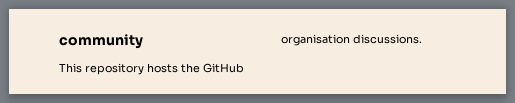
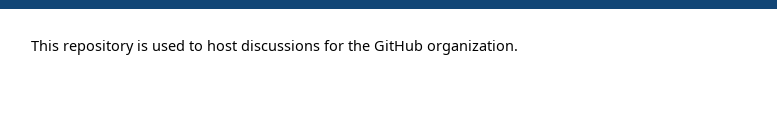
[59,34,143,49] community // -> (31, 45) none
[147,63,244,73] [281,34,422,46] hosts the GitHub organisation discussions. -> [137,40,518,55] is used to host discussions for the GitHub organization.

